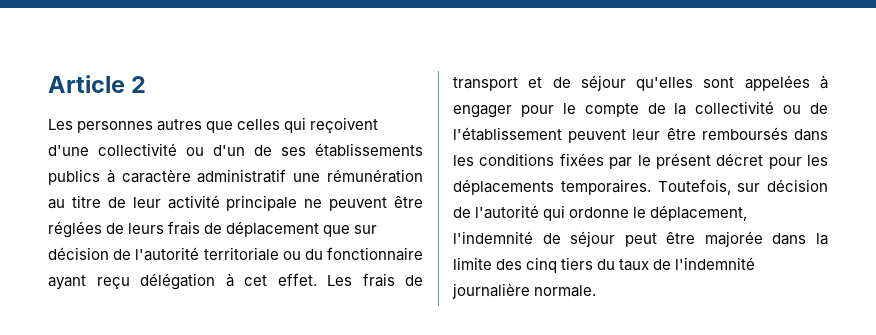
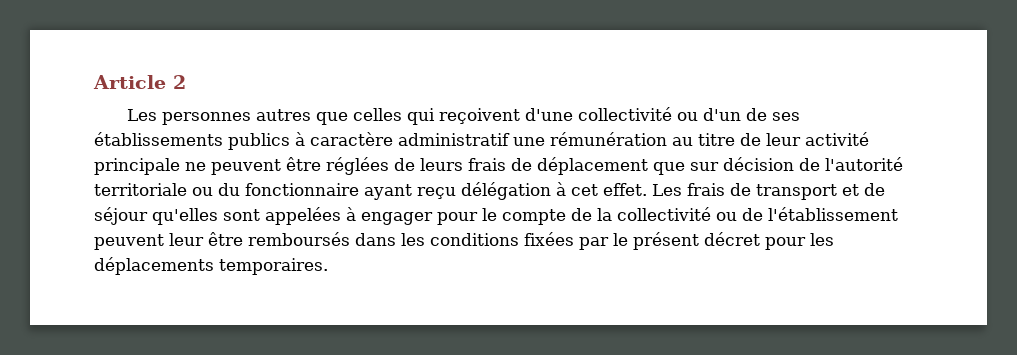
[657,179,828,195] [453,205,748,221] [453,231,828,247] [453,257,756,273] [452,283,597,299] Toutefois, sur décision de l'autorité qui ordonne le déplacement, l'indemnité de séjour peut être majorée dans la limite des cinq tiers du taux de l'indemnité journalière normale. -> (328, 266) none

